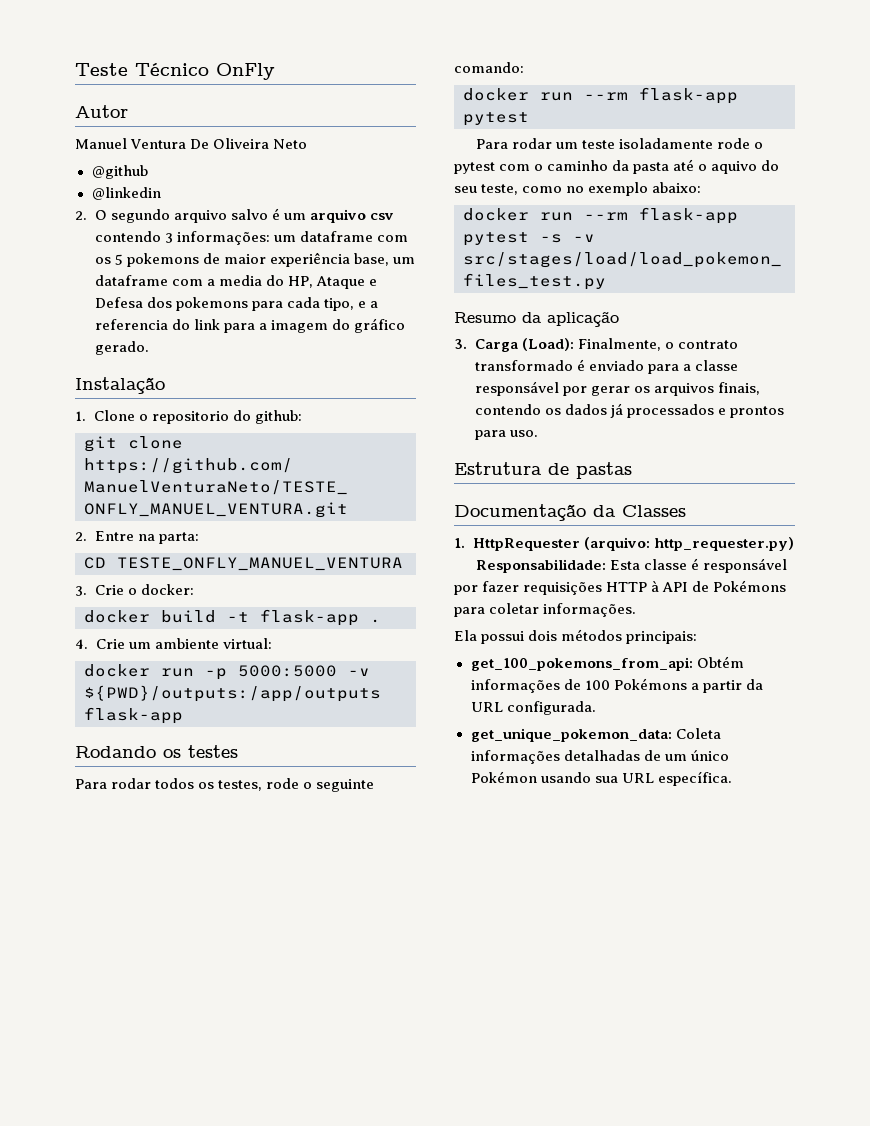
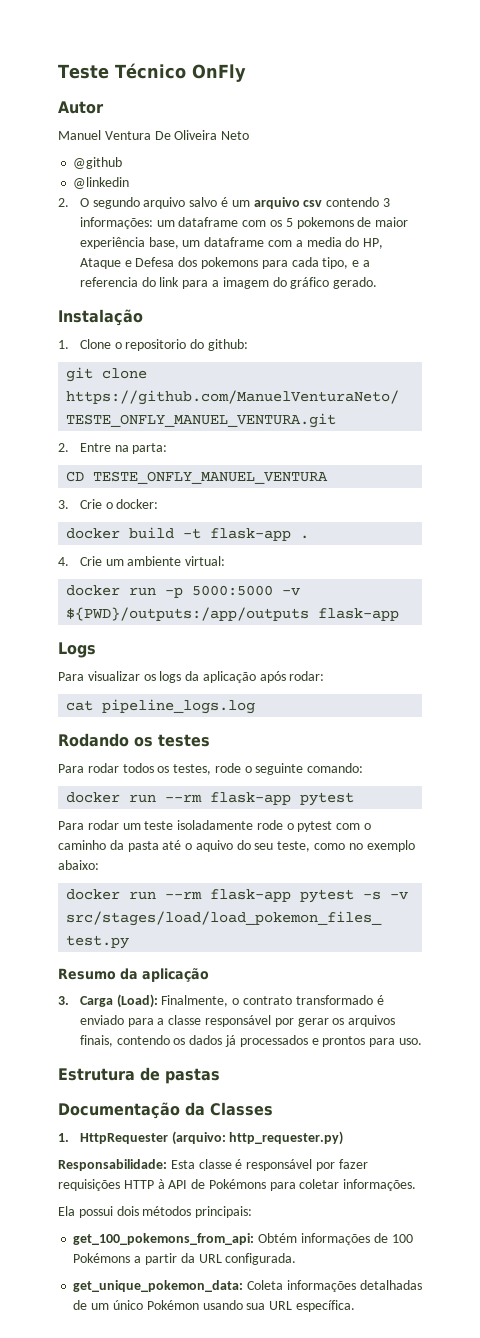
(183, 715) none -> [58,642,96,658] [58,671,325,683] [66,699,256,714] // Logs // Para visualizar os logs da aplicação após rodar: // cat pipeline_logs.log

